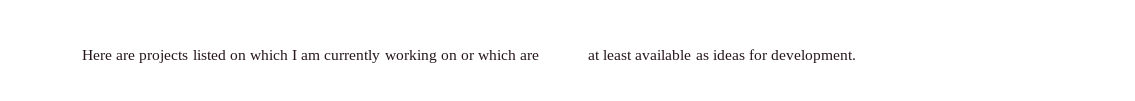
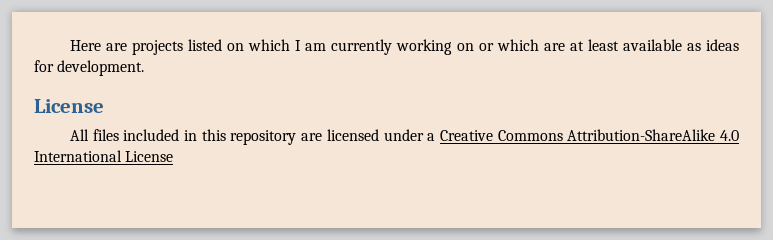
(857, 56) none -> [34,99,104,113] [69,129,740,145] [34,150,174,162] // License // All files included in this repository are licensed under a Creative Commons Attribution-ShareAlike 4.0 International License

